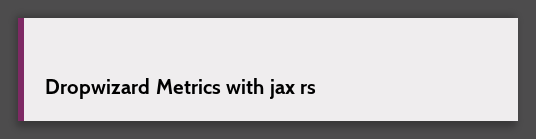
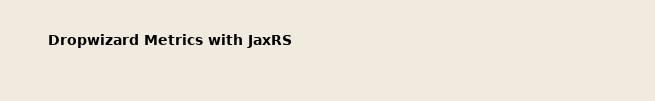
[268,79,317,99] jax rs -> [247,35,292,48] JaxRS

